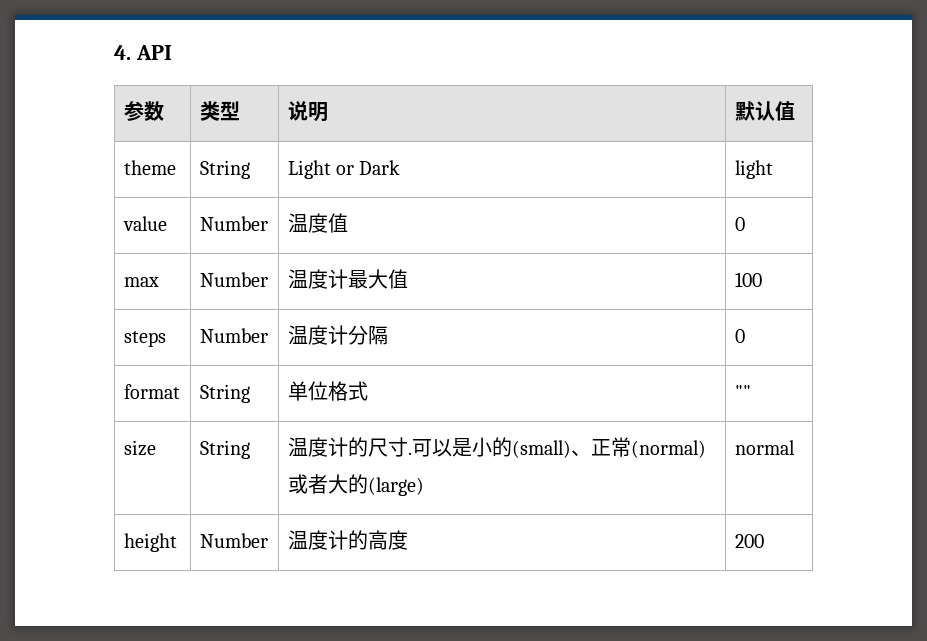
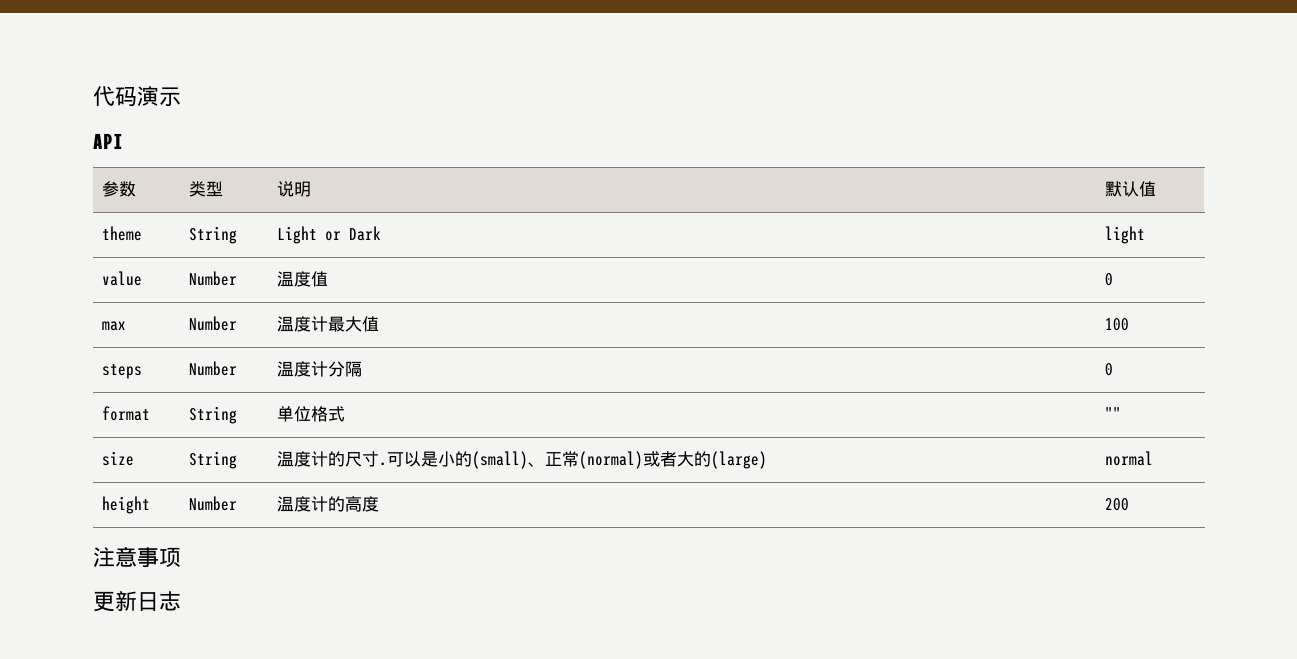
[114,45,131,60] 4. -> [93,86,181,107] 代码演示 //
(764, 541) none -> [93,546,181,568] [93,591,181,612] // 注意事项 // 更新日志

